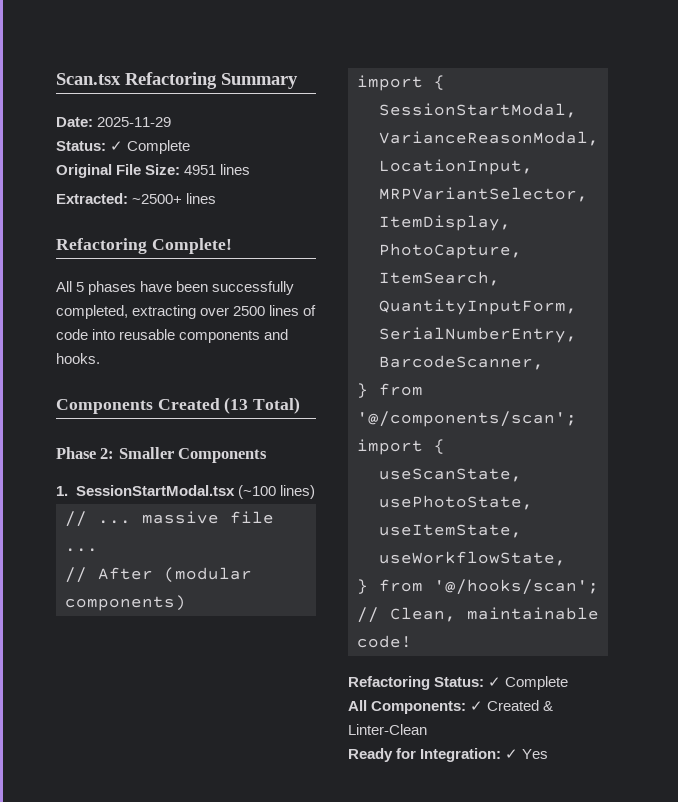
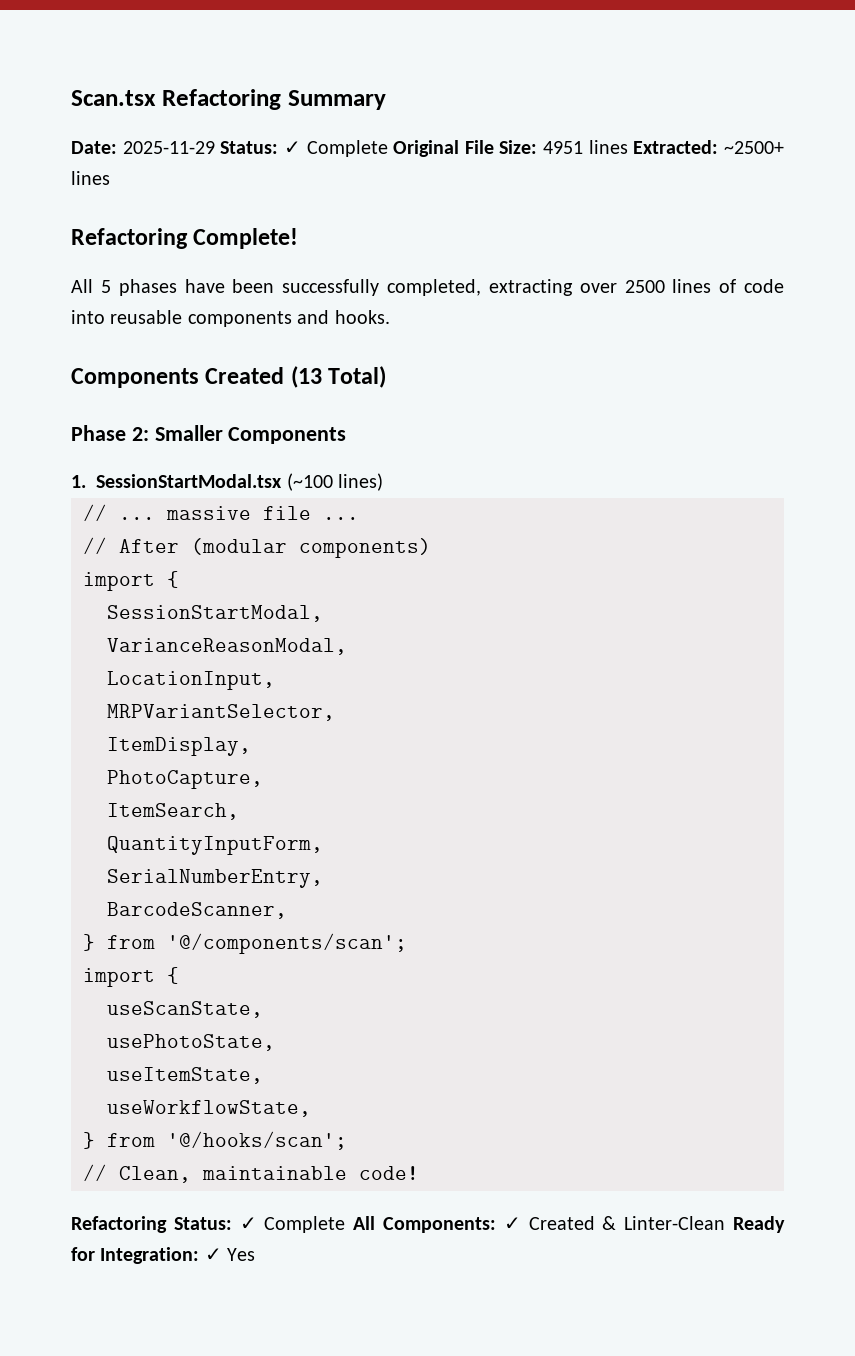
[56,140,191,154] // Status: ✓ Complete // -> [220,140,388,157] Status: ✓ Complete
(251, 169) // -> (628, 147) none
(569, 683) // -> (346, 1224) none
(427, 729) // -> (726, 1223) none

